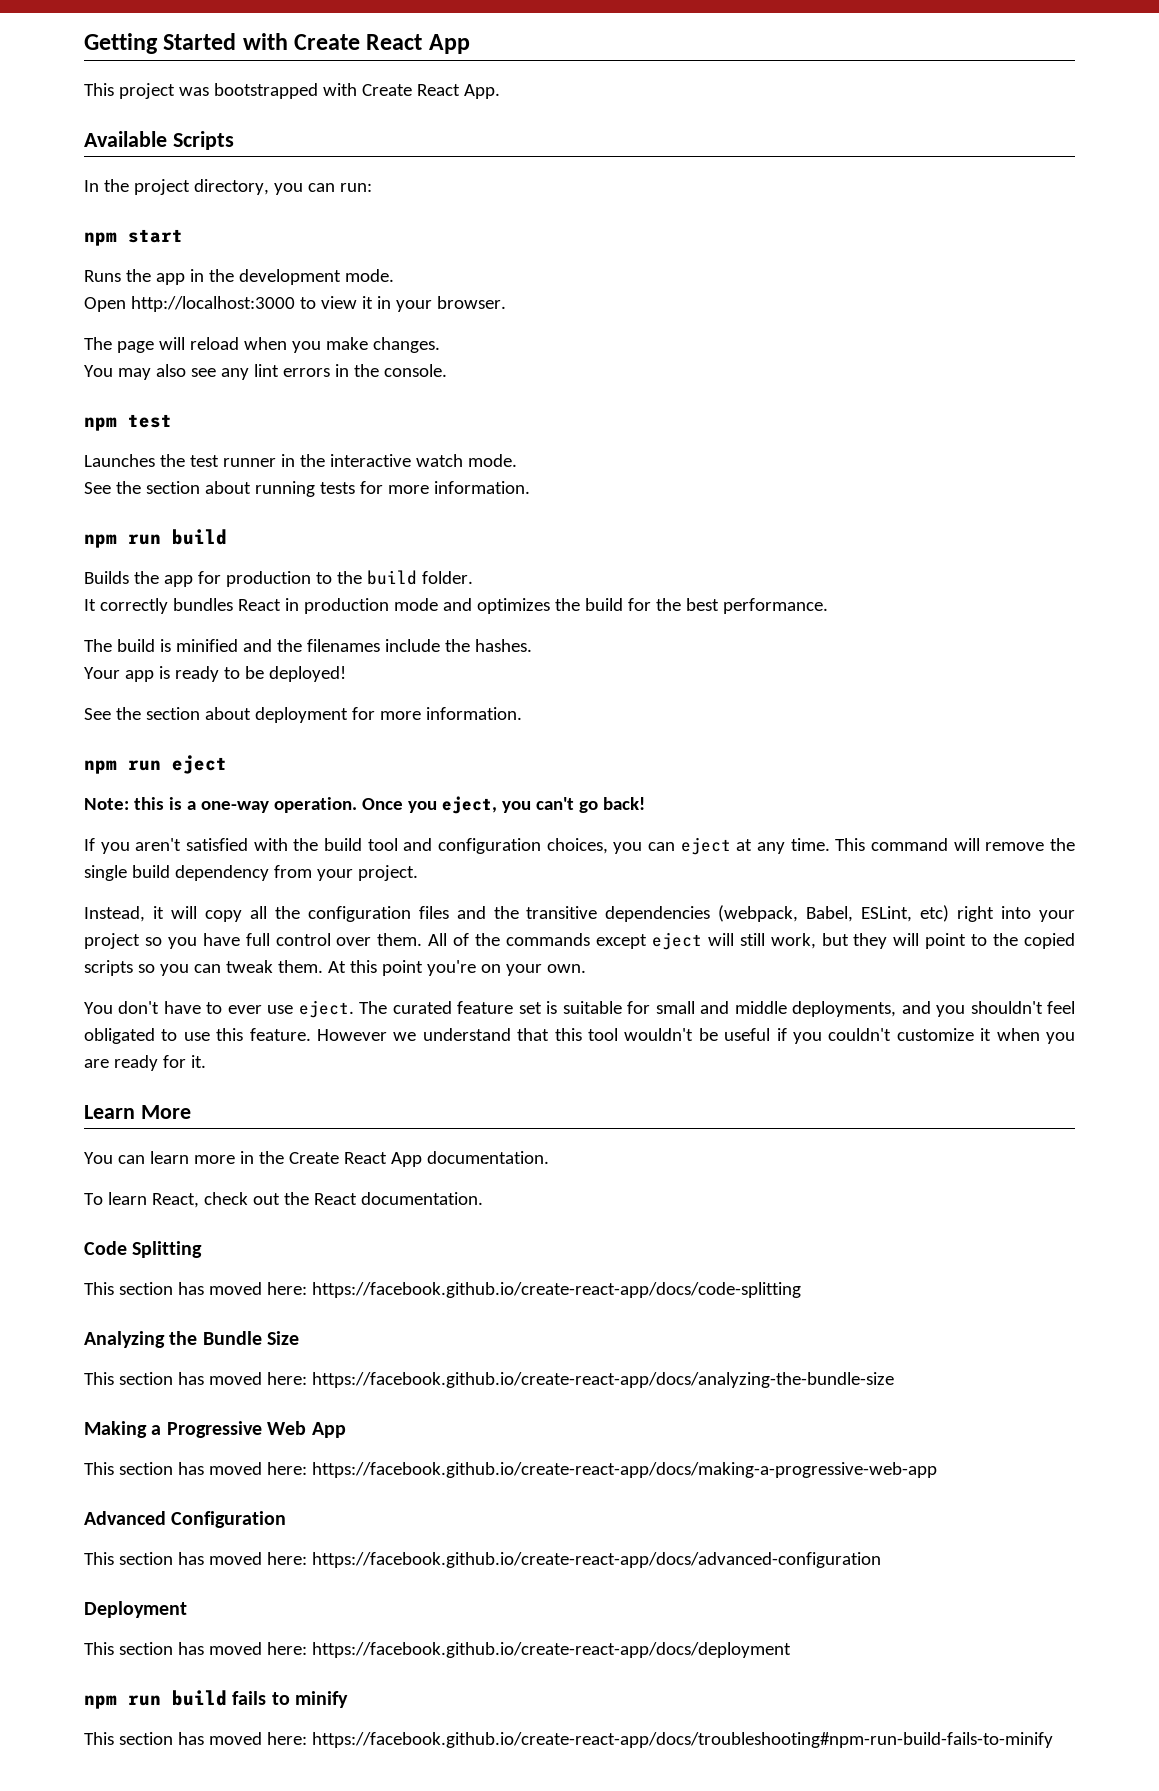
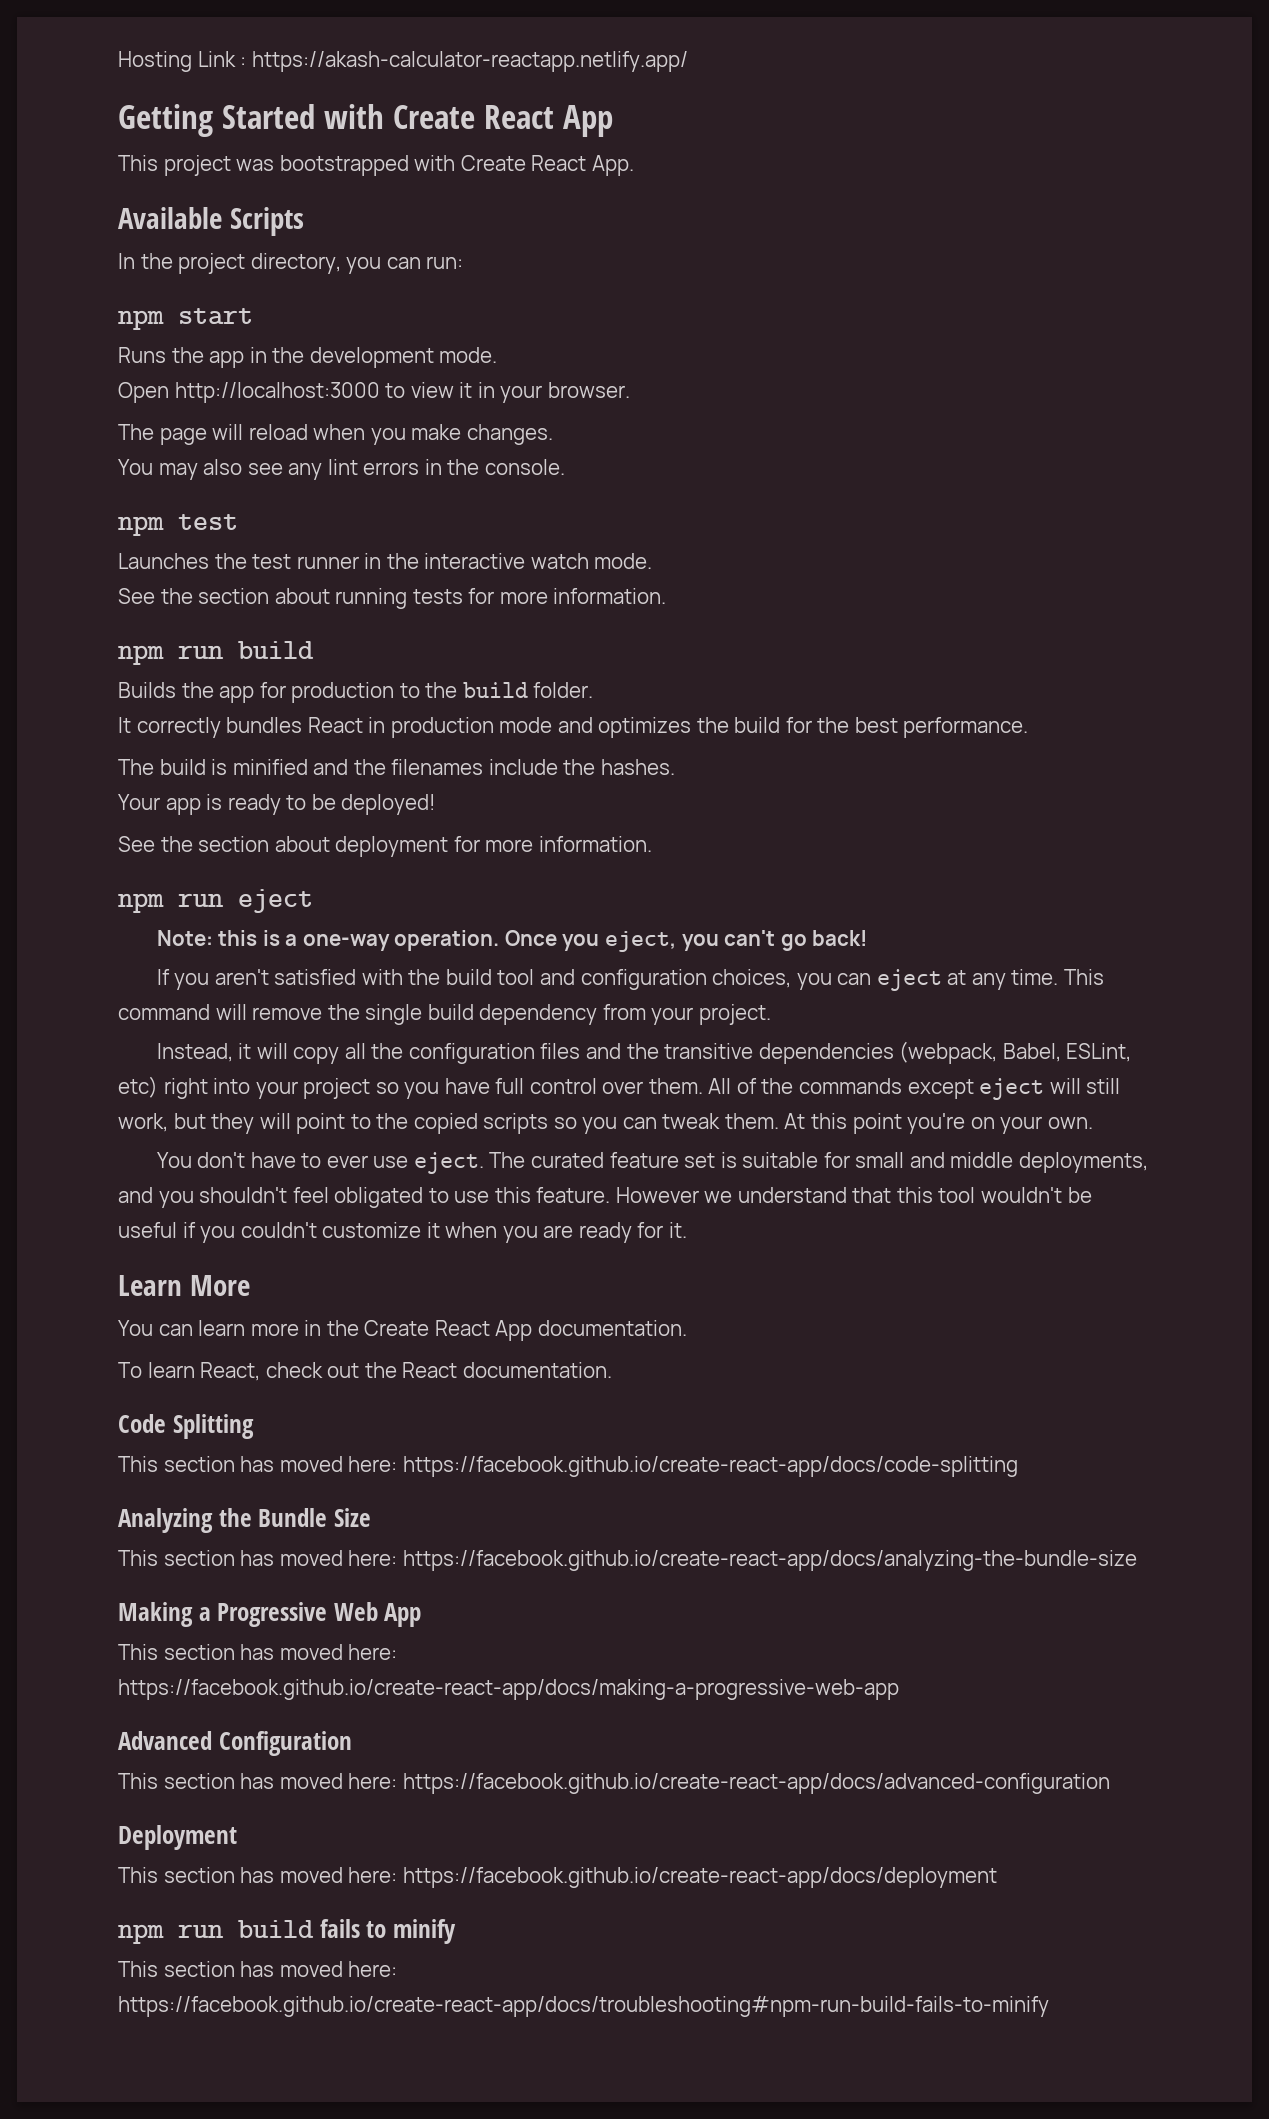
(84, 43) none -> [118,51,688,72] Hosting Link : https://akash-calculator-reactapp.netlify.app/ //

